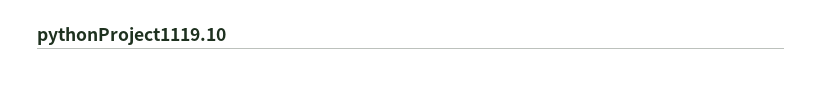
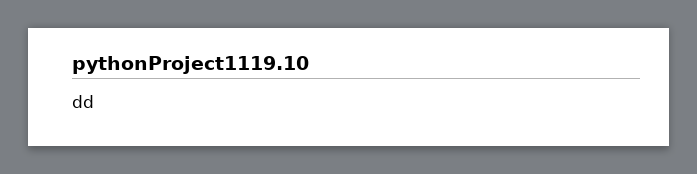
(226, 36) none -> [72,95,94,108] // dd

